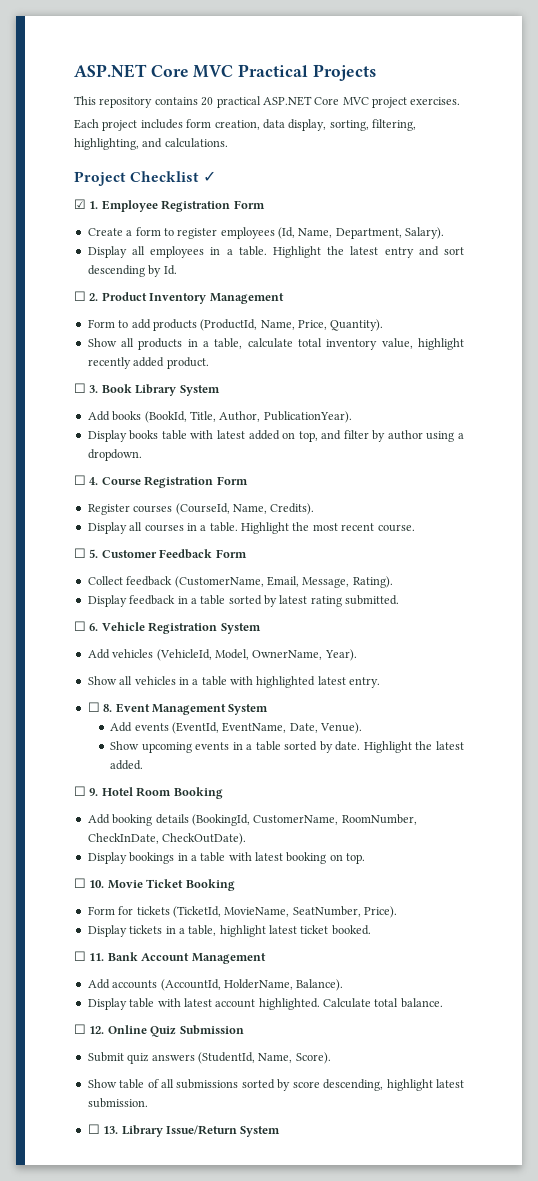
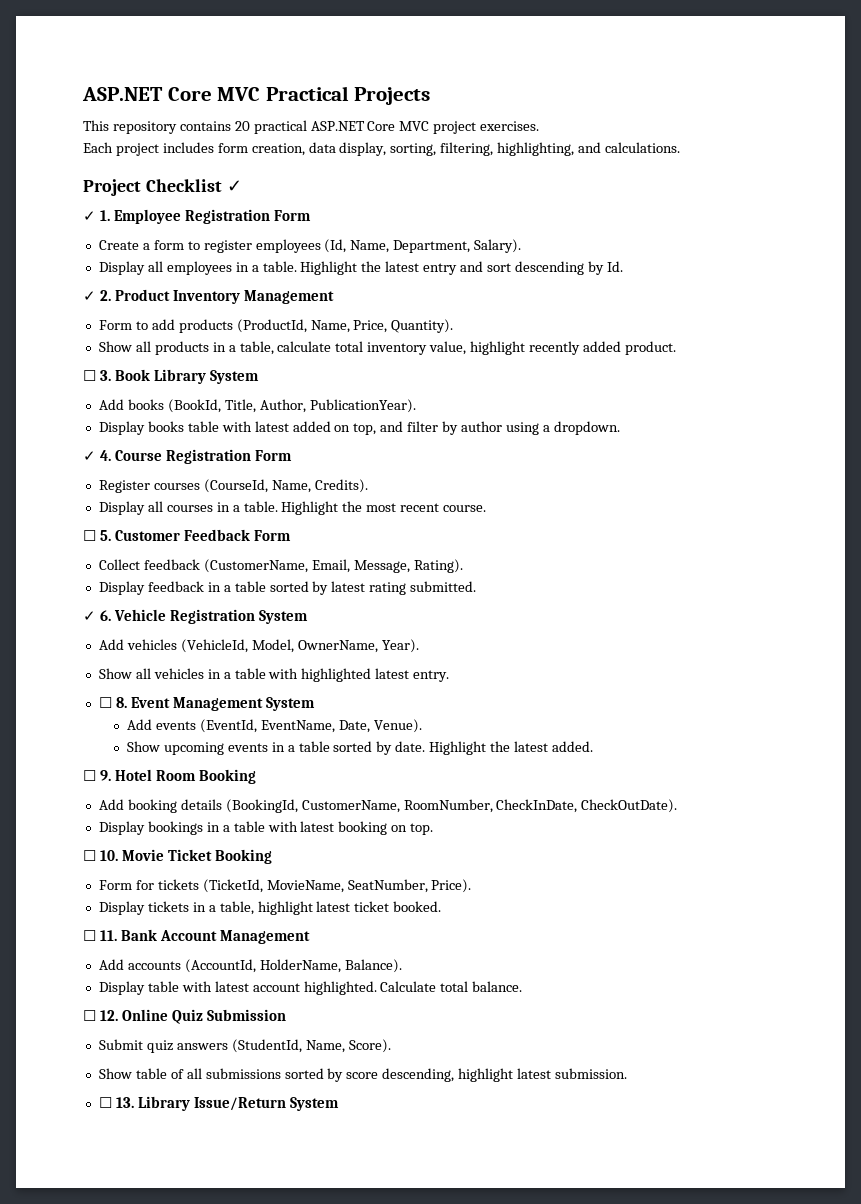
[74,199,86,209] ☑ -> [83,211,96,221] ✓
[74,291,86,301] ☐ -> [83,291,96,301] ✓
[74,475,86,485] ☐ -> [83,451,96,461] ✓
[74,621,86,631] ☐ -> [83,611,96,621] ✓

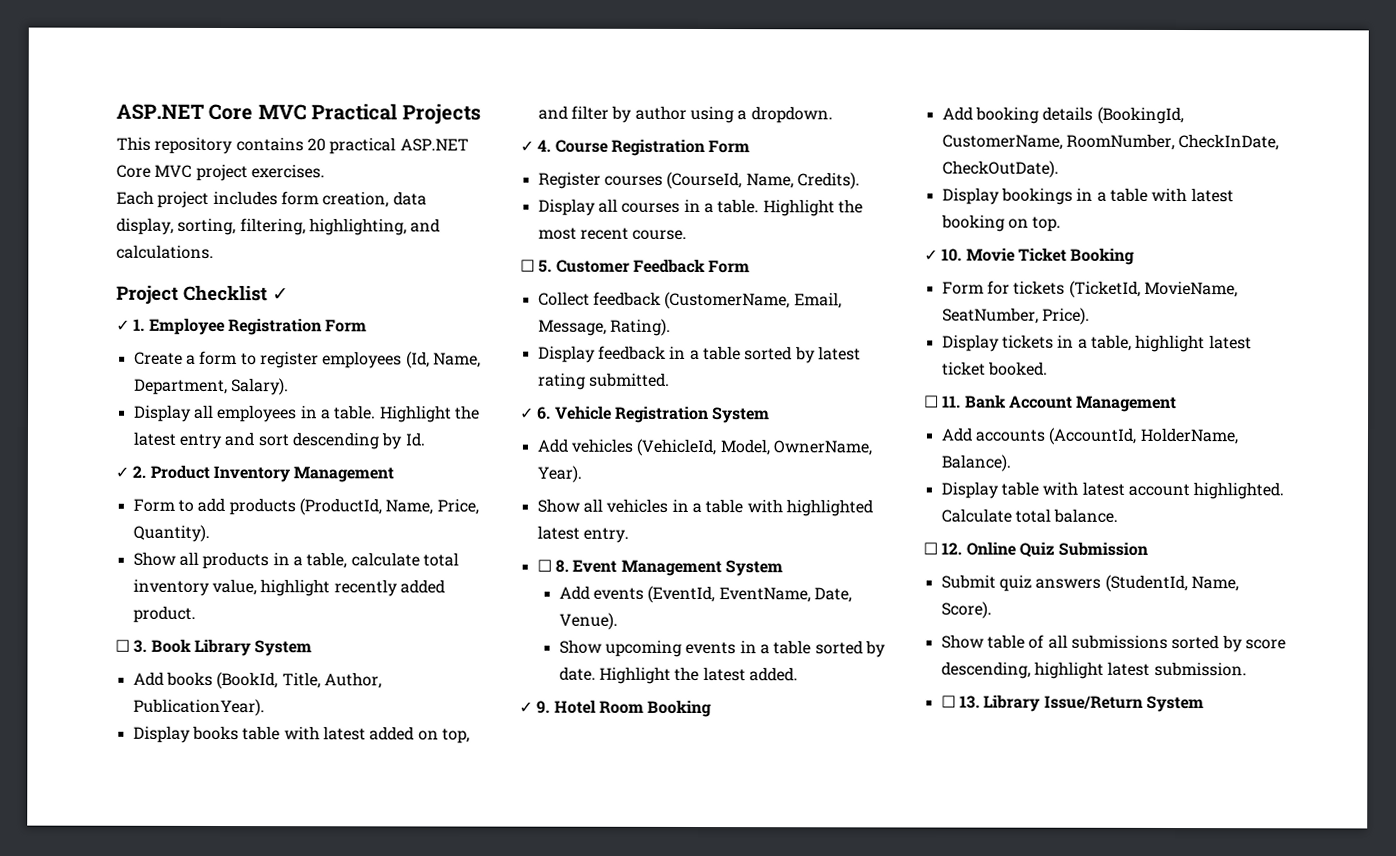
[83,770,96,781] ☐ -> [519,701,533,713] ✓
[83,850,96,861] ☐ -> [924,249,938,261] ✓

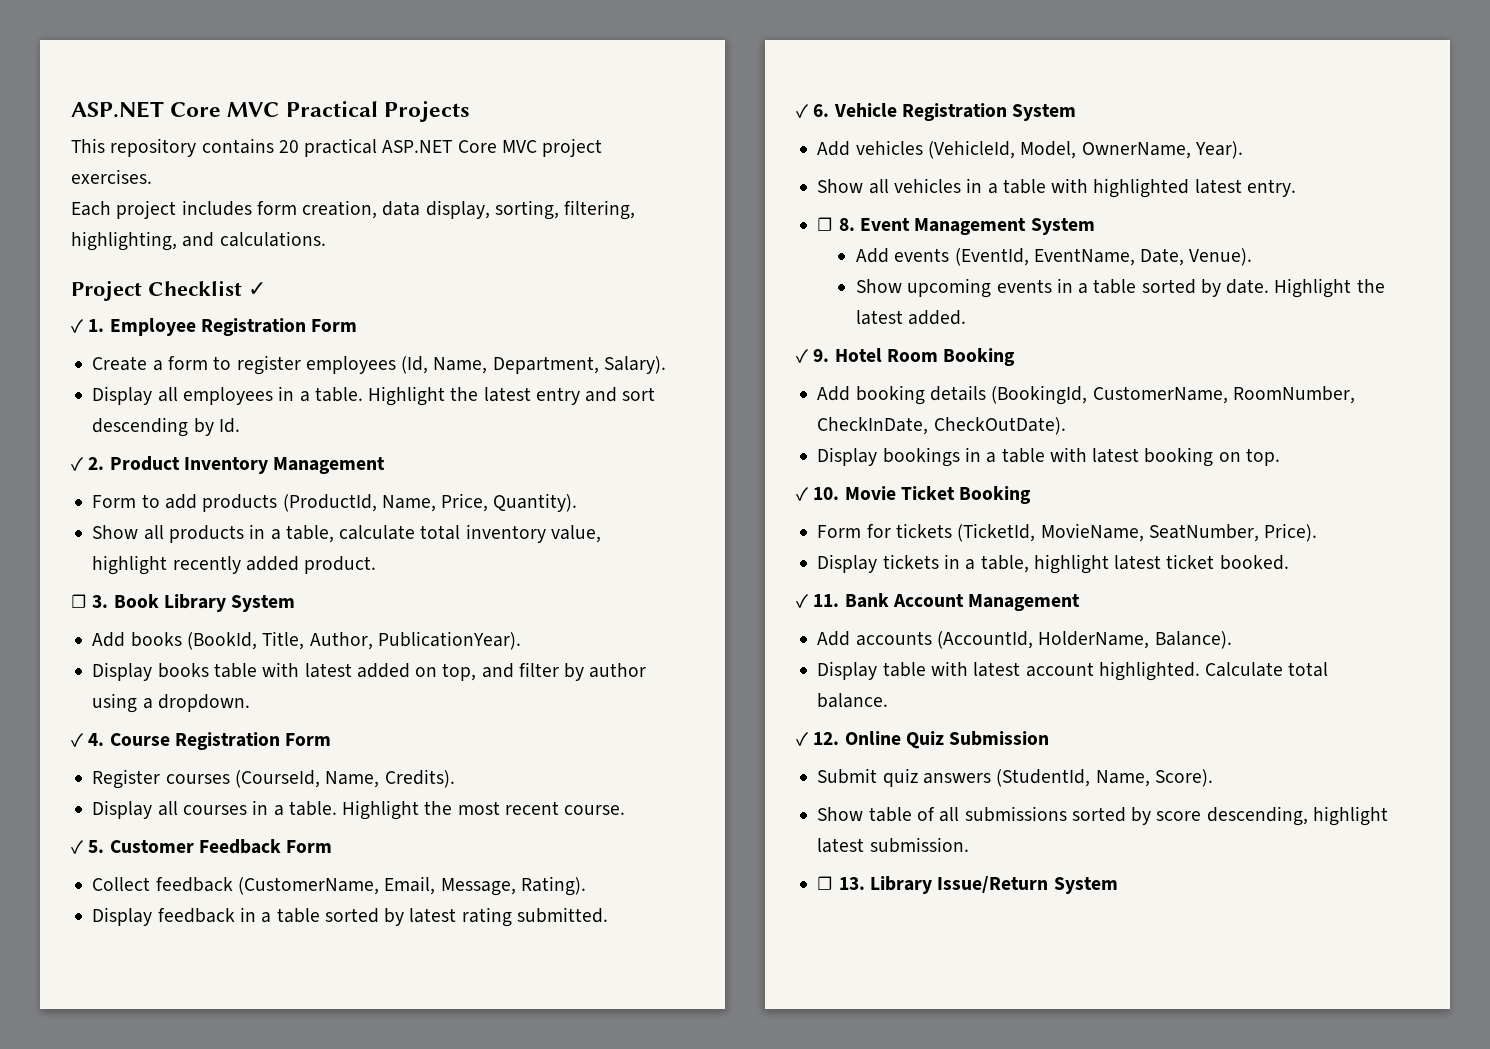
[520,259,535,272] ☐ -> [71,840,83,854] ✓
[924,395,939,408] ☐ -> [796,594,808,608] ✓
[923,542,938,555] ☐ -> [796,732,808,746] ✓

